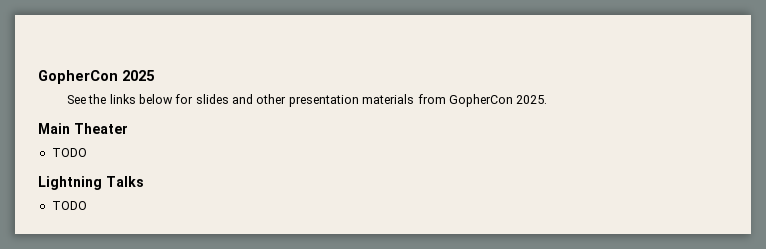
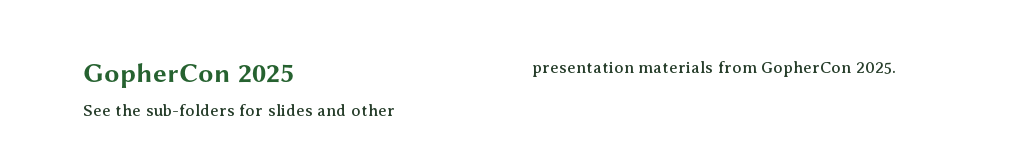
[109,94,173,104] links below -> [145,104,235,116] sub-folders
[38,123,128,134] [51,148,87,157] [38,176,144,190] [51,201,87,210] // Main Theater // TODO // Lightning Talks // TODO -> (896, 68) none

